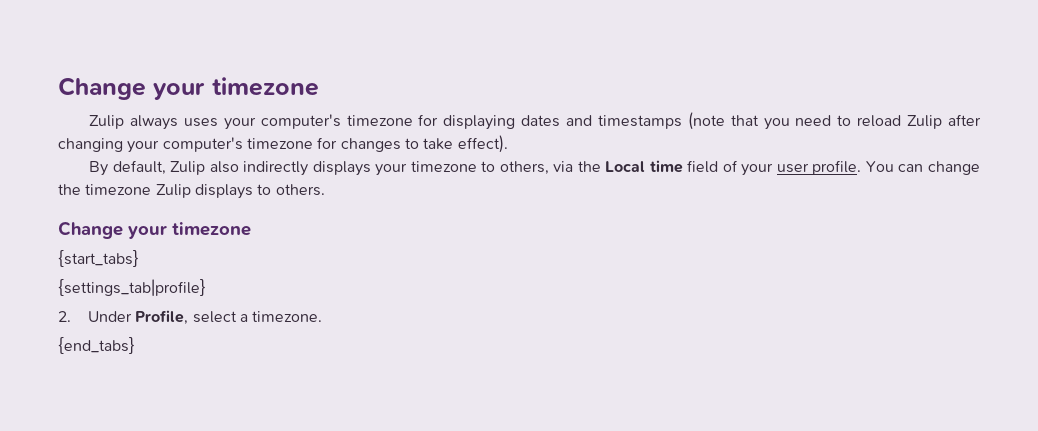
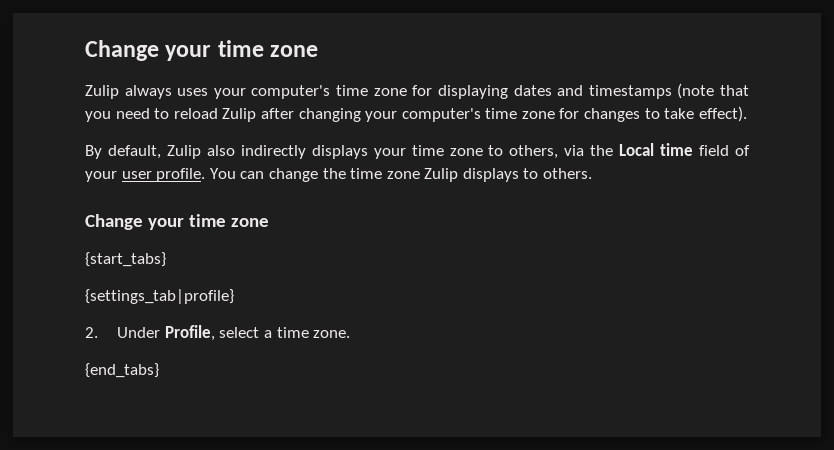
[58,77,319,100] Change your timezone -> [85,40,319,61] Change your time zone
[346,115,413,126] timezone -> [336,85,407,96] time zone
[246,138,313,149] timezone -> [485,108,555,119] time zone
[410,161,477,172] timezone -> [411,145,483,156] time zone
[85,184,152,195] timezone -> [350,168,420,179] time zone
[172,222,251,236] timezone -> [189,214,270,227] time zone
[252,311,323,322] timezone. -> [276,327,351,338] time zone.

